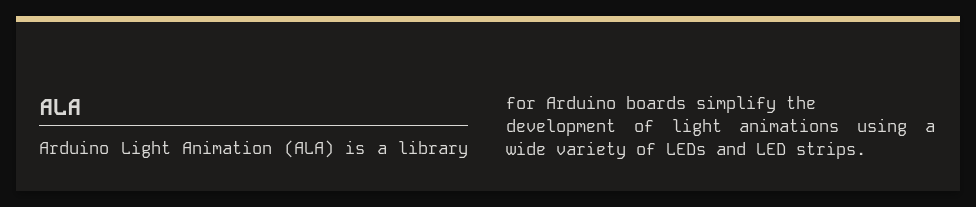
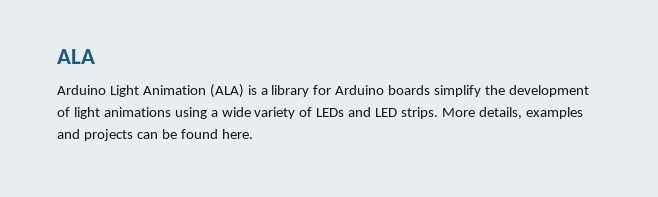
(866, 150) none -> [441,107,583,119] [57,129,253,141] More details, examples and projects can be found here.

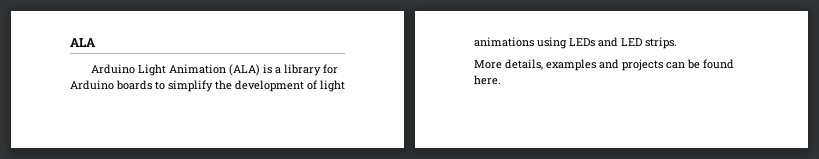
(431, 90) none -> [155,81,165,90] to
[210,107,313,119] a wide variety of -> (567, 43) none
(439, 113) none -> (677, 43) //

